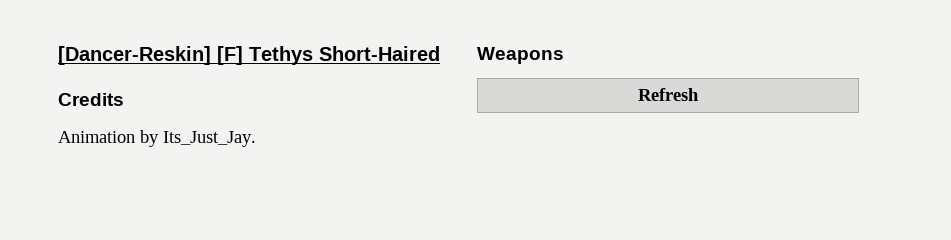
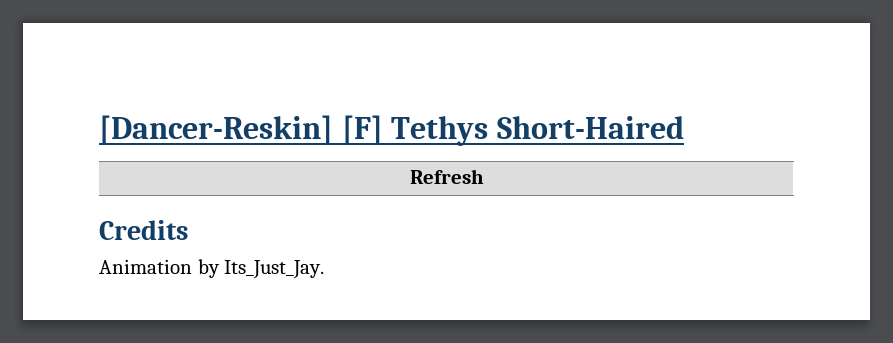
(440, 53) none -> [409,169,484,184] // Refresh
[477,47,564,64] [638,88,699,101] // Weapons // Refresh -> (325, 269) none

